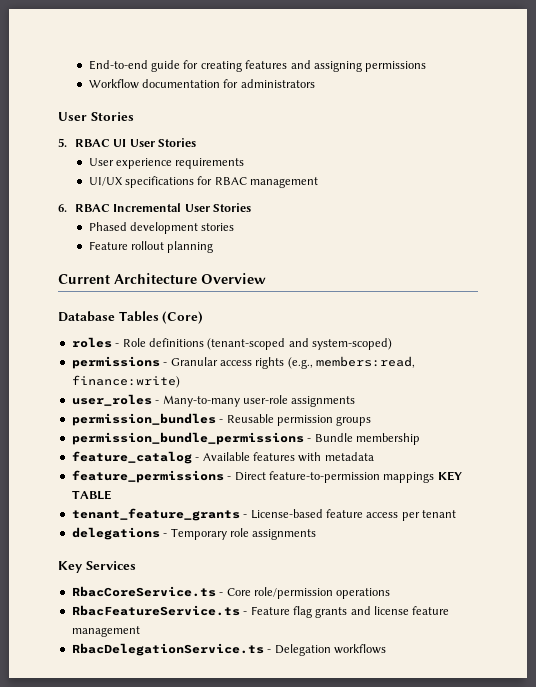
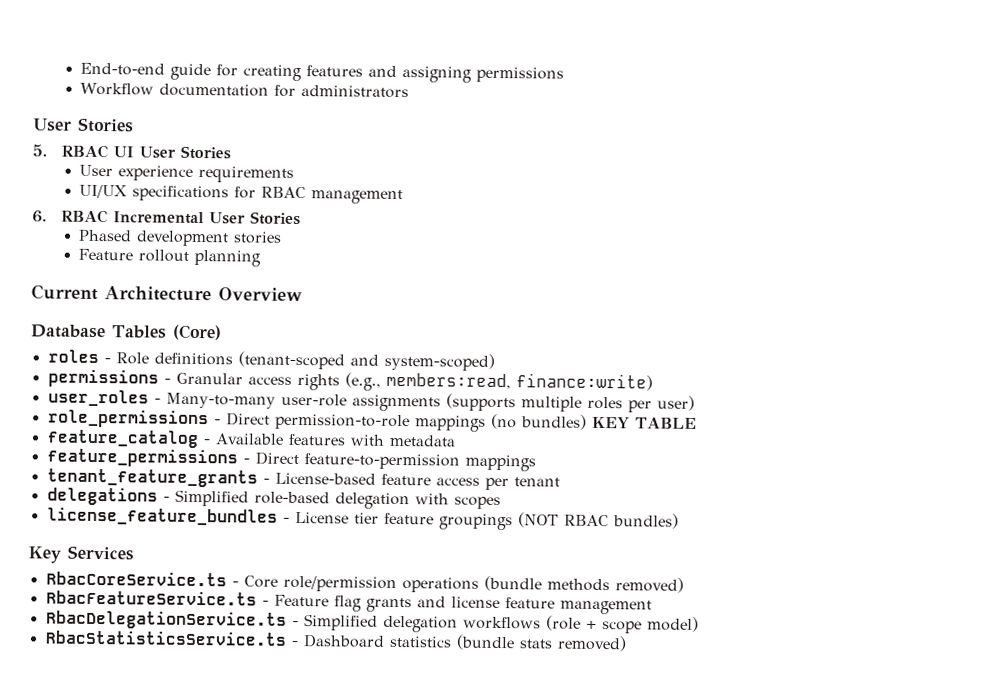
[71,413,372,426] [71,432,420,445] // permission_bundles - Reusable permission groups // permission_bundle_permissions - Bundle membership -> [445,393,695,413] [47,409,697,432] (supports multiple roles per user) // role_permissions - Direct permission-to-role mappings (no bundles) KEY TABLE
[437,471,462,481] [71,490,111,500] KEY TABLE -> (536, 463) none
[170,528,317,540] Temporary role assignments -> [174,489,501,510] [46,507,679,531] Simplified role-based delegation with scopes // license_feature_bundles - License tier feature groupings (NOT RBAC bundles)
(391, 593) none -> [483,575,684,593] (bundle methods removed)
[274,644,386,656] Delegation workflows -> [303,614,699,634] [44,630,627,652] Simplified delegation workflows (role + scope model) // RbacStatisticsService.ts - Dashboard statistics (bundle stats removed)

